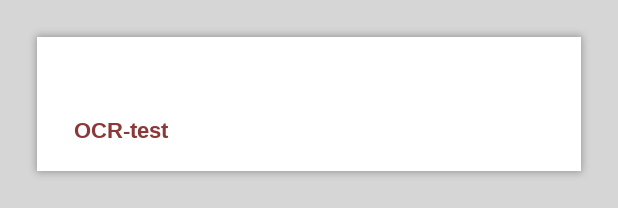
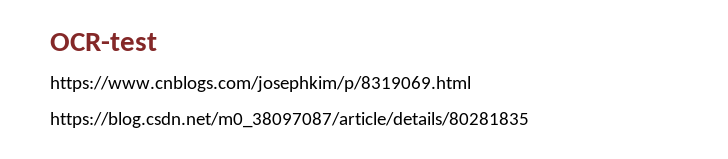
(169, 130) none -> [50,76,471,92] [50,112,529,128] // https://www.cnblogs.com/josephkim/p/8319069.html // https://blog.csdn.net/m0_38097087/article/details/80281835

